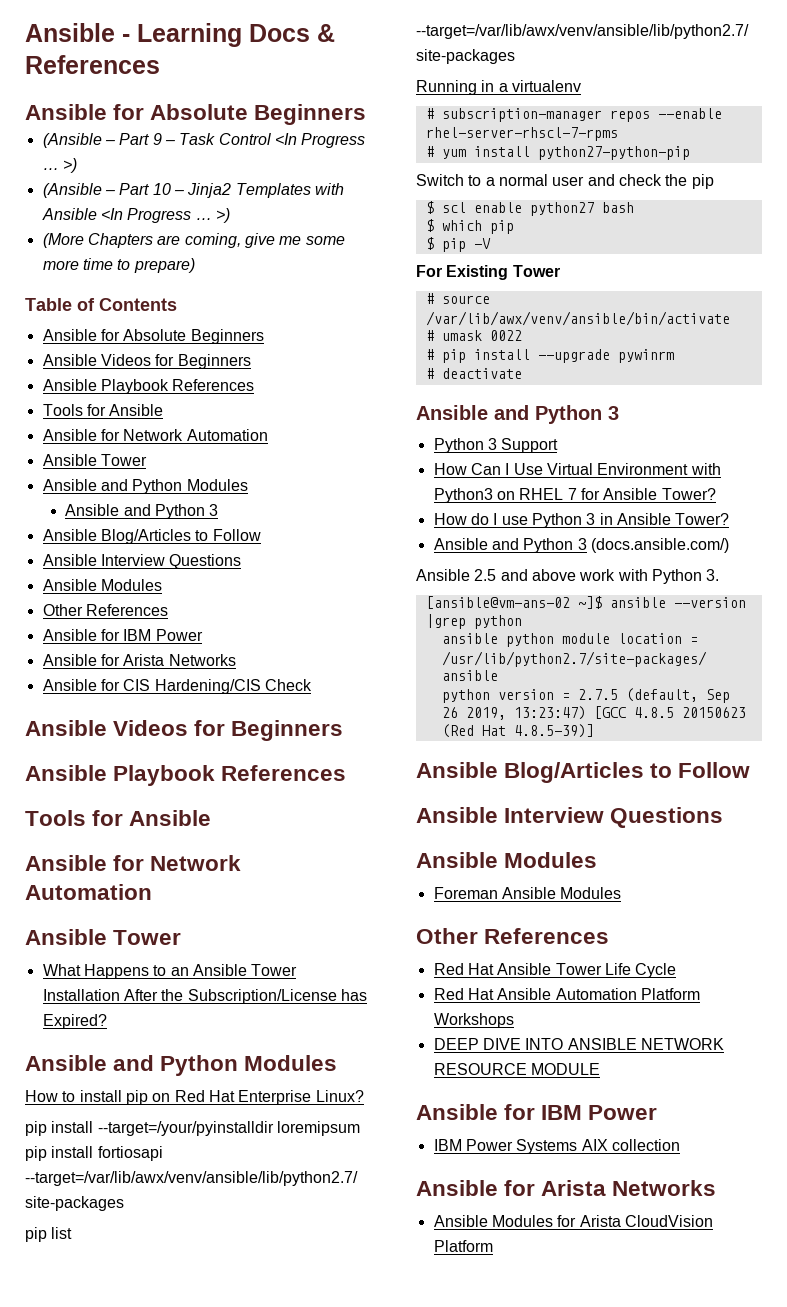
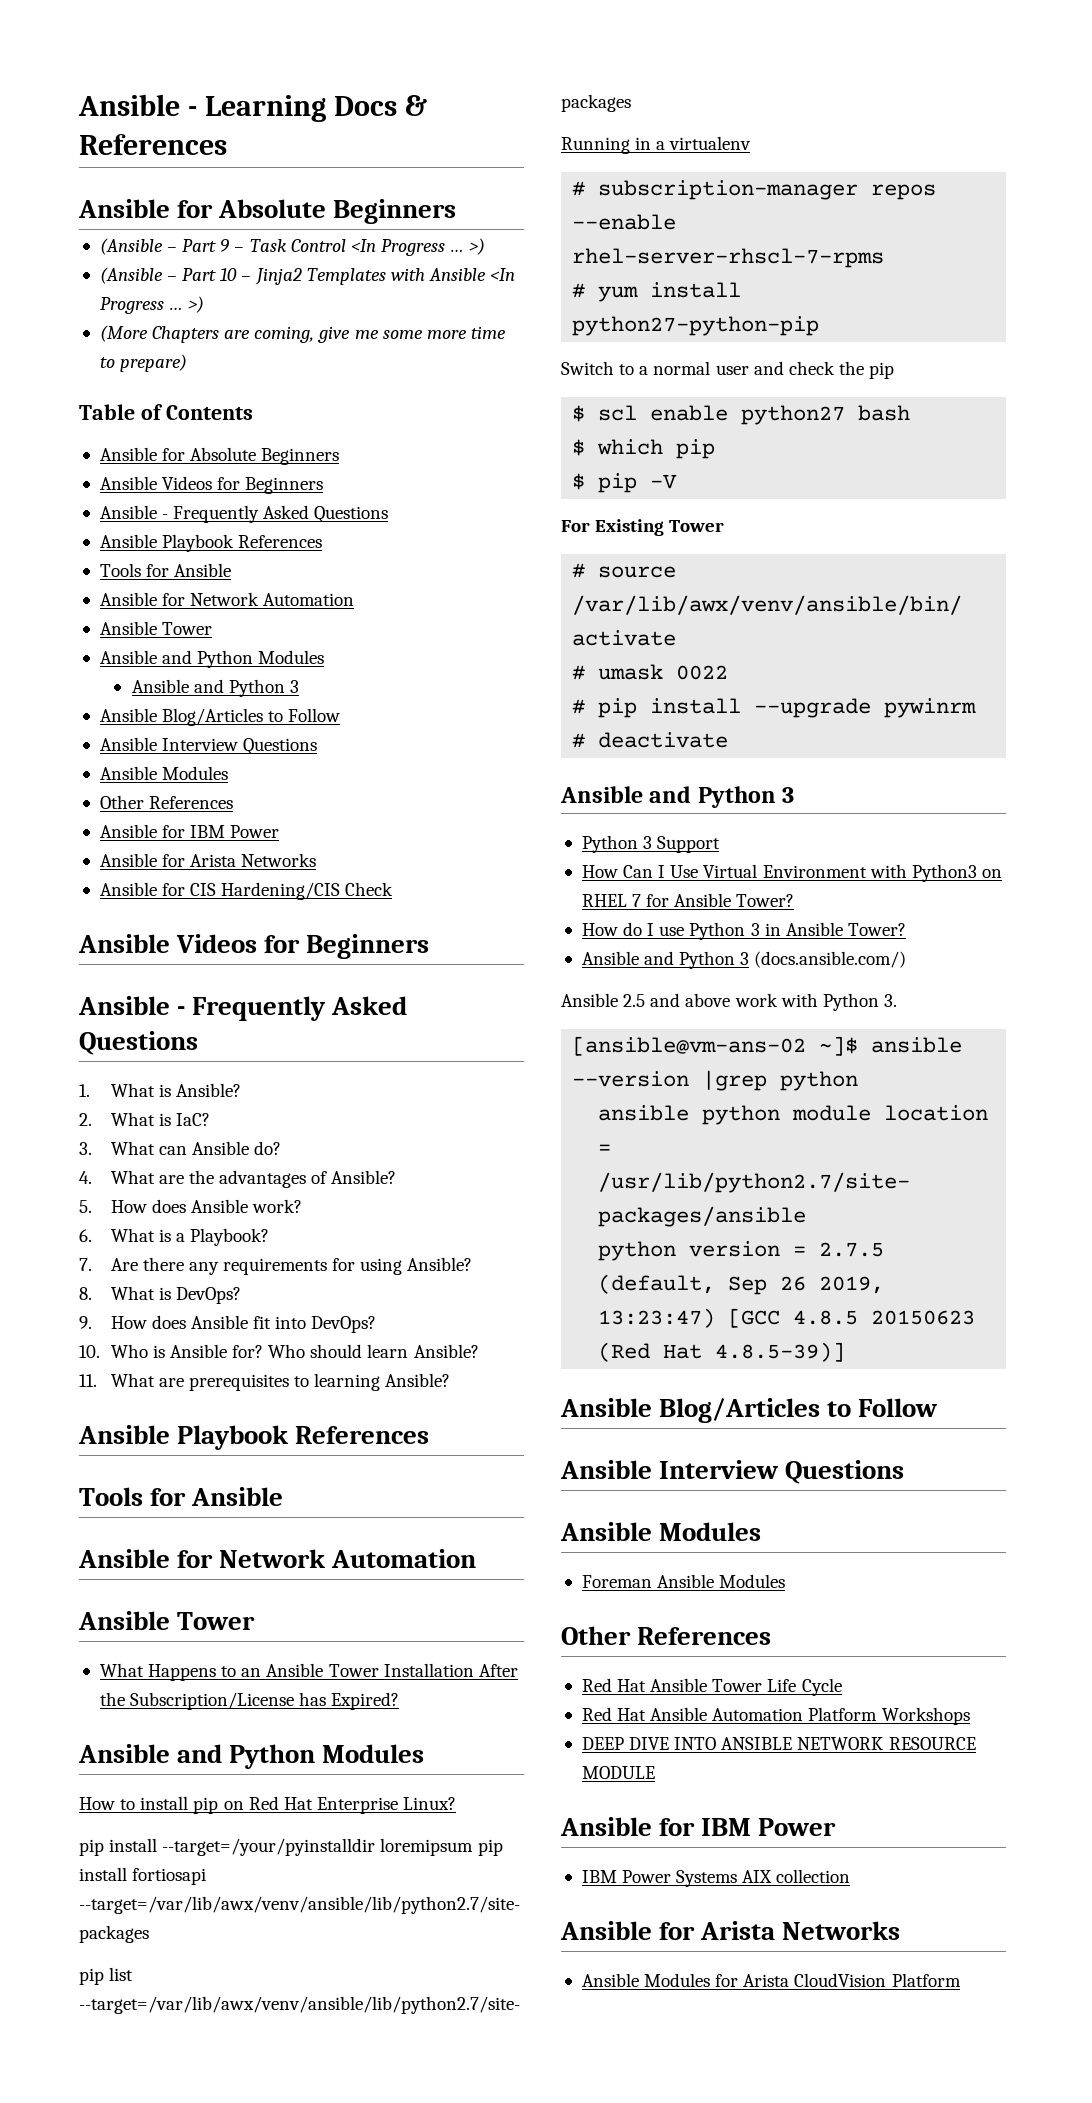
(251, 361) none -> [99,505,389,523] // Ansible - Frequently Asked Questions
(344, 730) none -> [78,996,408,1021] [79,1031,198,1055] [79,1083,241,1097] [79,1112,210,1126] [79,1141,282,1155] [79,1170,397,1188] [79,1199,303,1213] [79,1228,270,1246] [79,1257,473,1275] [79,1286,241,1304] [79,1315,377,1333] [79,1344,479,1358] [79,1373,451,1391] // Ansible - Frequently Asked Questions // 1. What is Ansible? // 2. What is IaC? // 3. What can Ansible do? // 4. What are the advantages of Ansible? // 5. How does Ansible work? // 6. What is a Playbook? // 7. Are there any requirements for using Ansible? // 8. What is DevOps? // 9. How does Ansible fit into DevOps? // 10. Who is Ansible for? Who should learn Ansible? // 11. What are prerequisites to learning Ansible?

